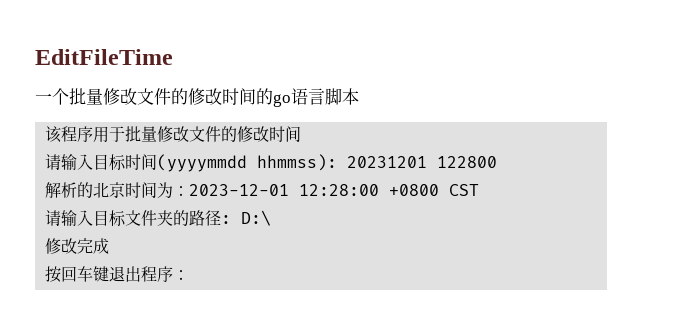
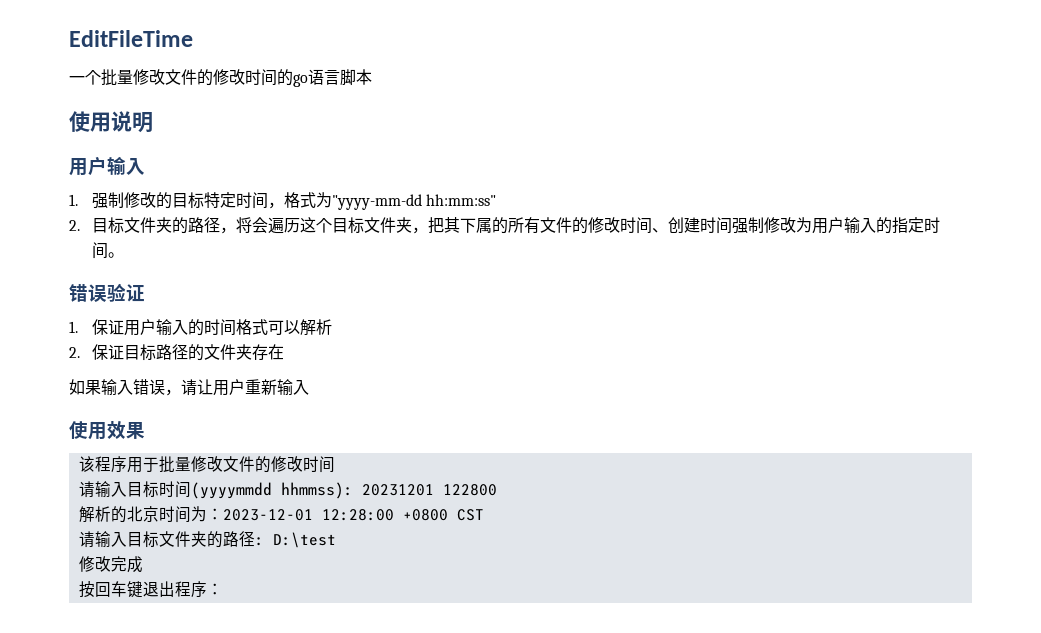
(359, 96) none -> [69,111,153,133] [69,156,145,176] [69,192,497,210] [69,217,941,234] [92,242,125,259] [69,283,145,302] [69,319,333,336] [69,344,285,361] [69,379,309,396] [69,420,145,440] // 使用说明 // 用户输入 // 1.强制修改的目标特定时间，格式为"yyyy-mm-dd hh:mm:ss" // 2.目标文件夹的路径，将会遍历这个目标文件夹，把其下属的所有文件的修改时间、创建时间强制修改为用户输入的指定时间。 // 错误验证 // 1.保证用户输入的时间格式可以解析 // 2.保证目标路径的文件夹存在 // 如果输入错误，请让用户重新输入 // 使用效果
[241,210,272,226] D:\ -> [272,532,336,548] D:\test

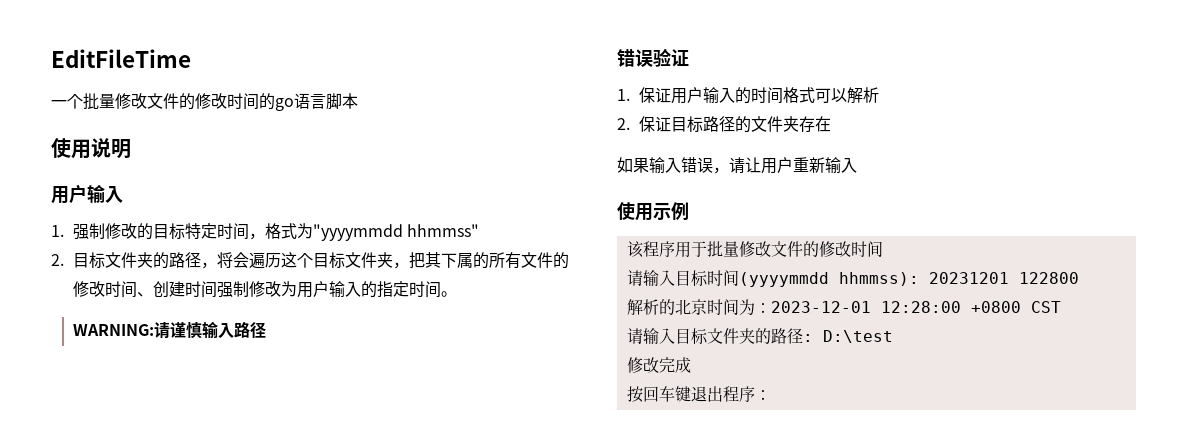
[332,194,497,210] "yyyy-mm-dd hh:mm:ss" -> [313,224,480,241] "yyyymmdd hhmmss"
(125, 255) none -> [73,321,267,339] // WARNING:请谨慎输入路径
[107,420,145,439] 效果 -> [653,202,689,220] 示例

